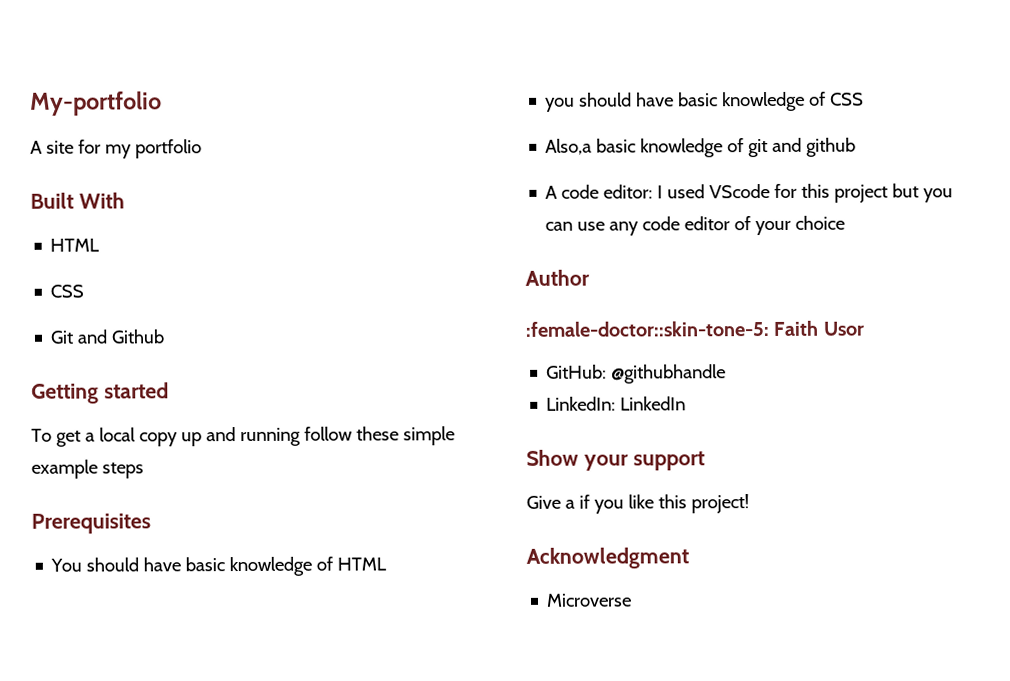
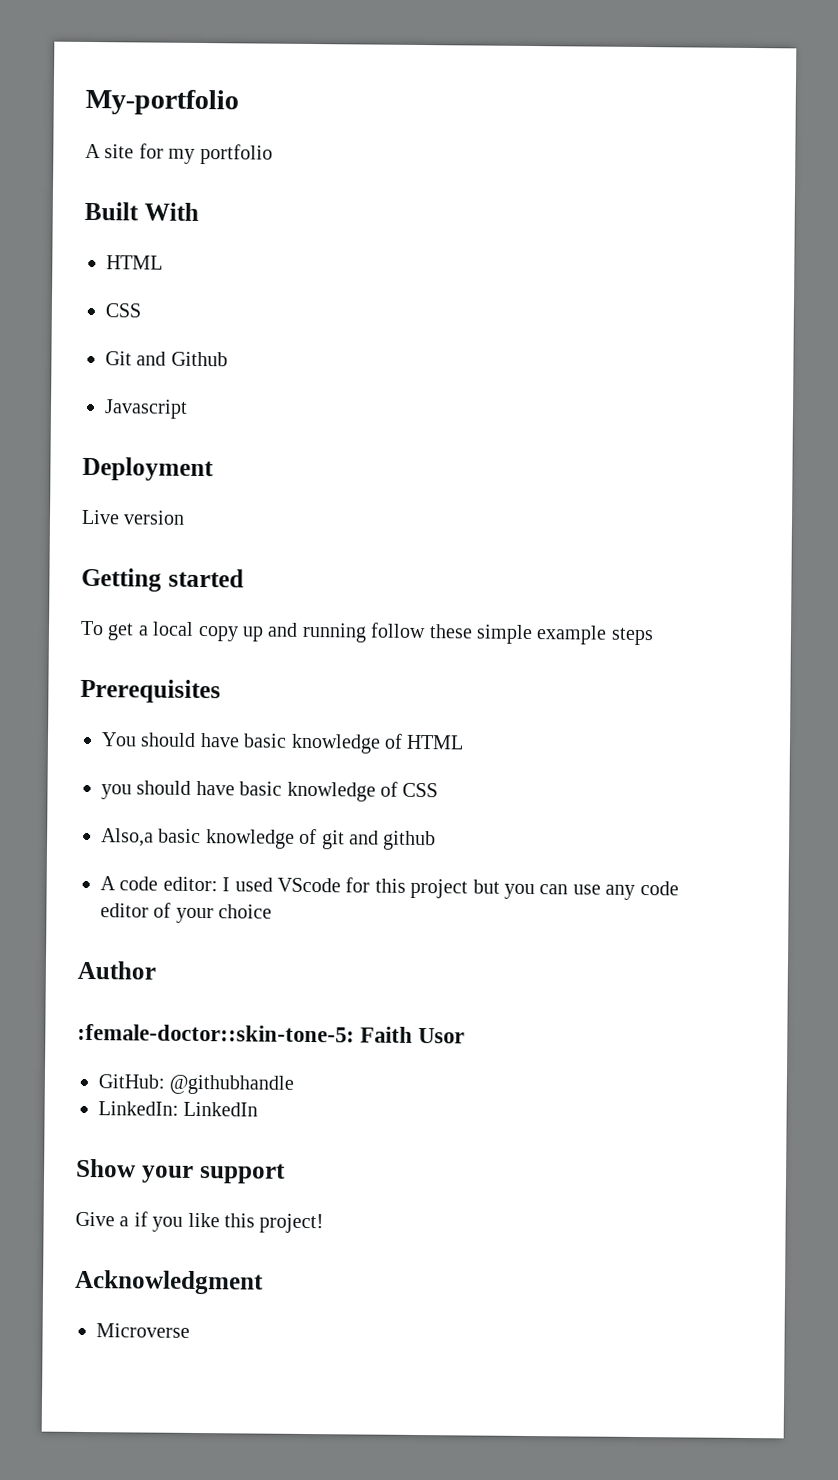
(166, 336) none -> [104,399,188,419] [82,456,214,482] [81,509,186,525] // Javascript // Deployment // Live version

